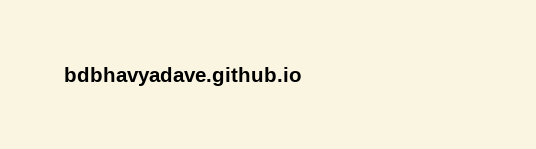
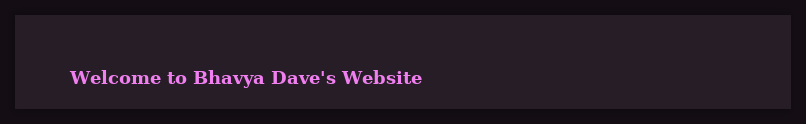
[64,67,302,86] bdbhavyadave.github.io -> [69,70,422,88] Welcome to Bhavya Dave's Website

